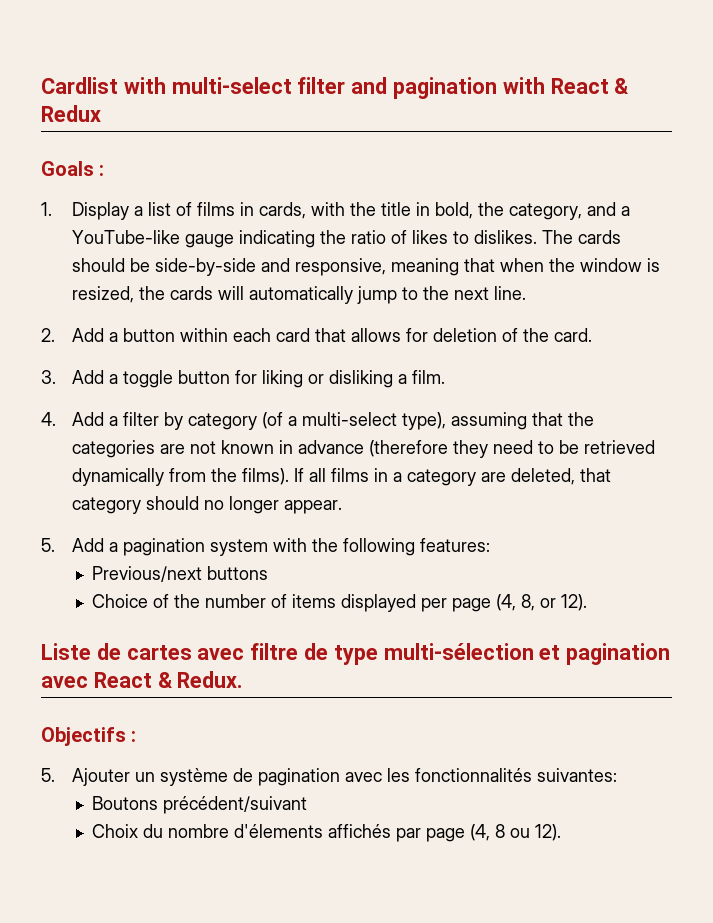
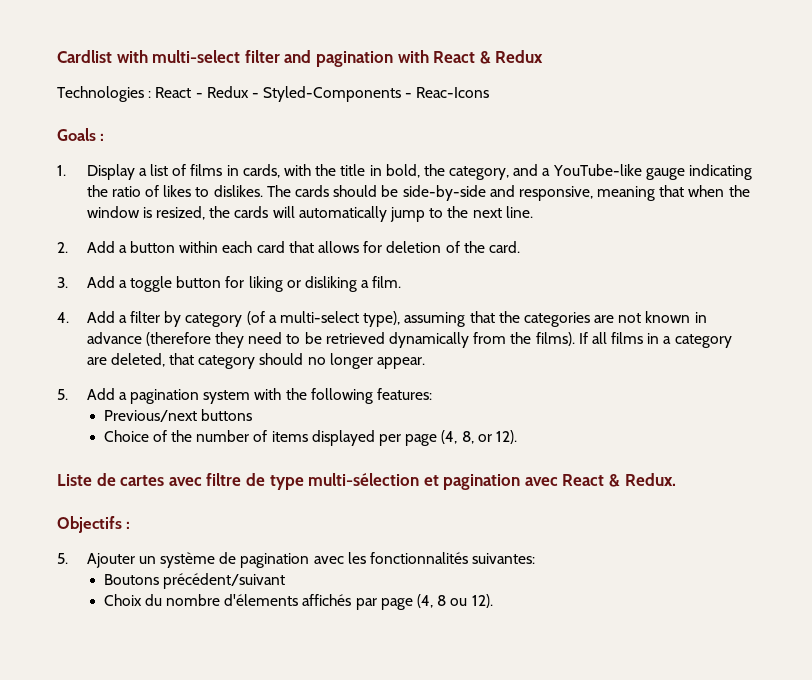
(101, 113) none -> [57,86,490,102] // Technologies : React - Redux - Styled-Components - Reac-Icons

